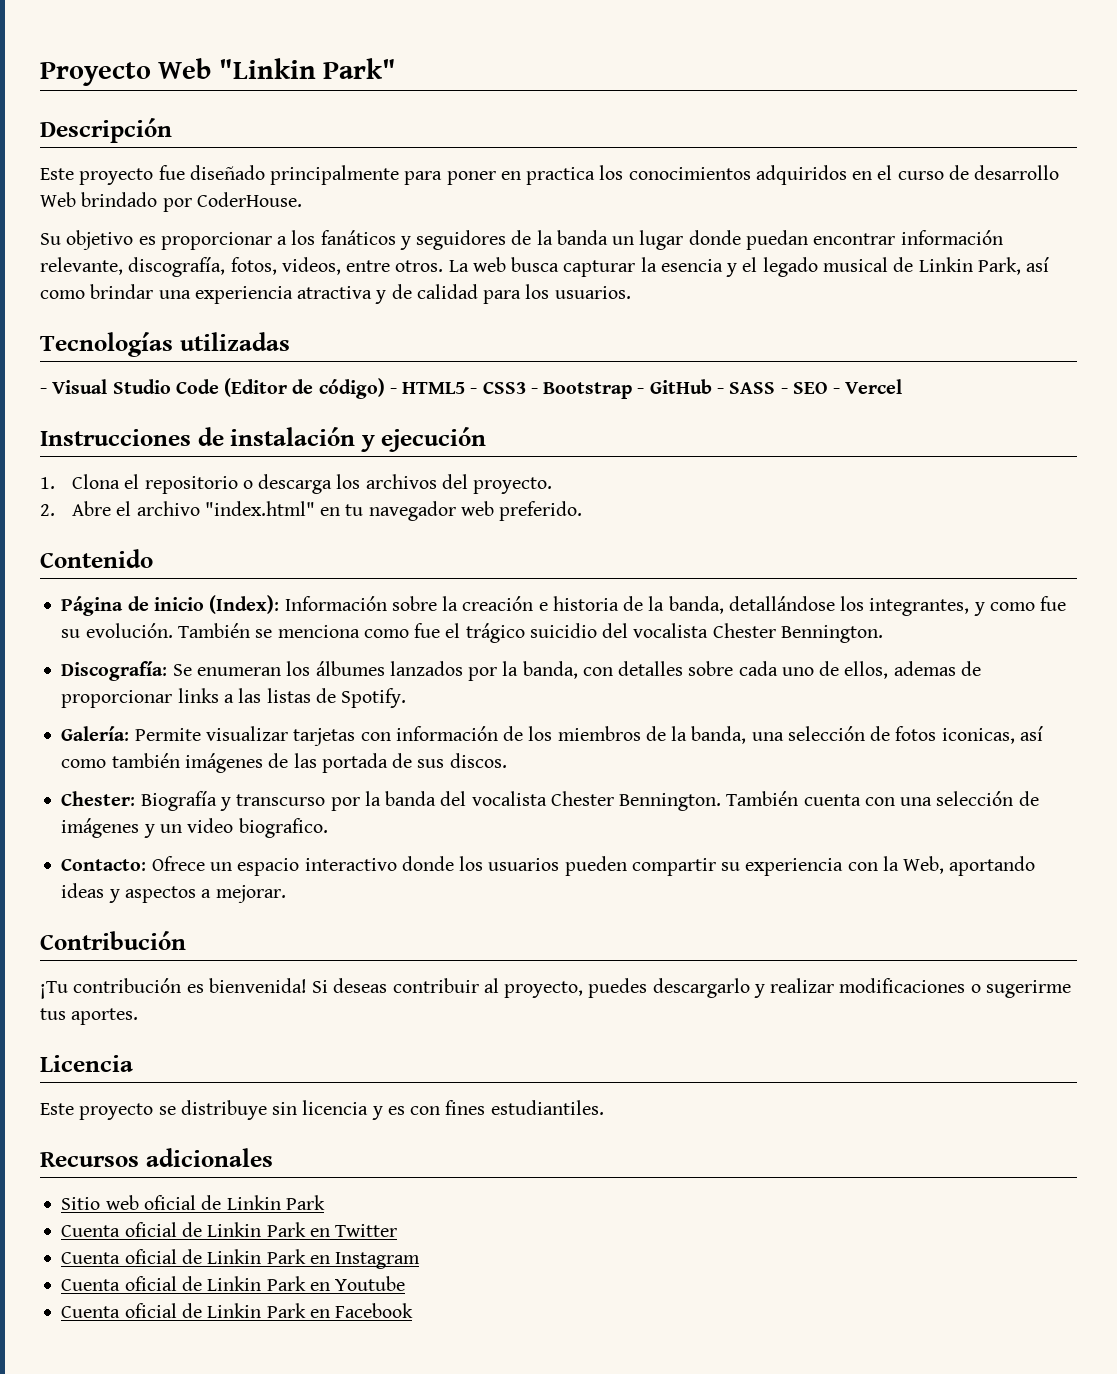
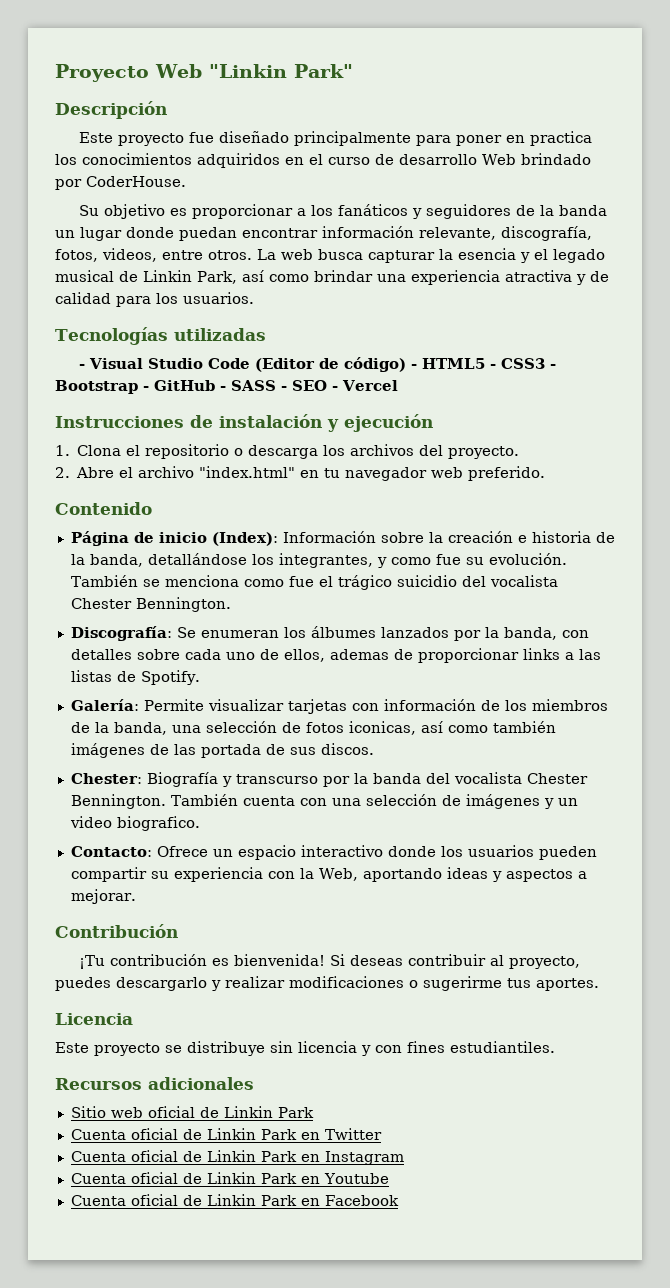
[387,1106,405,1115] es -> (371, 1050) none

